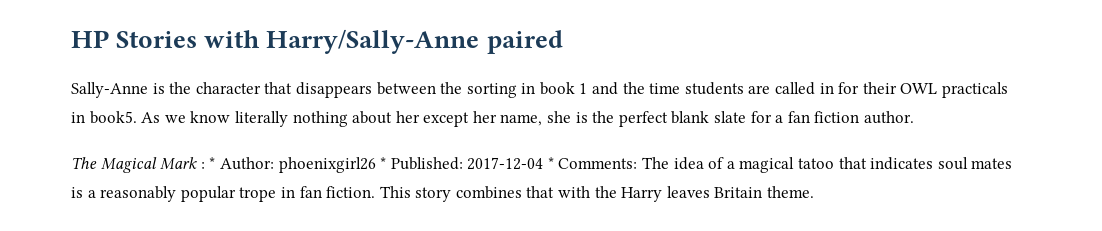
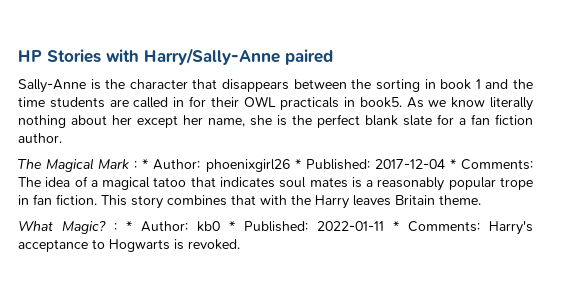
(815, 192) none -> [18,220,533,235] [18,239,240,252] // What Magic? : * Author: kb0 * Published: 2022-01-11 * Comments: Harry's acceptance to Hogwarts is revoked.

